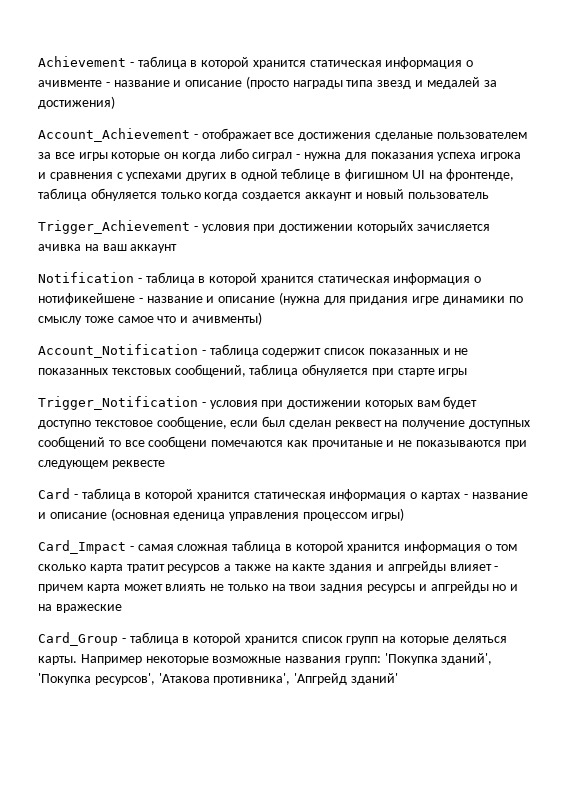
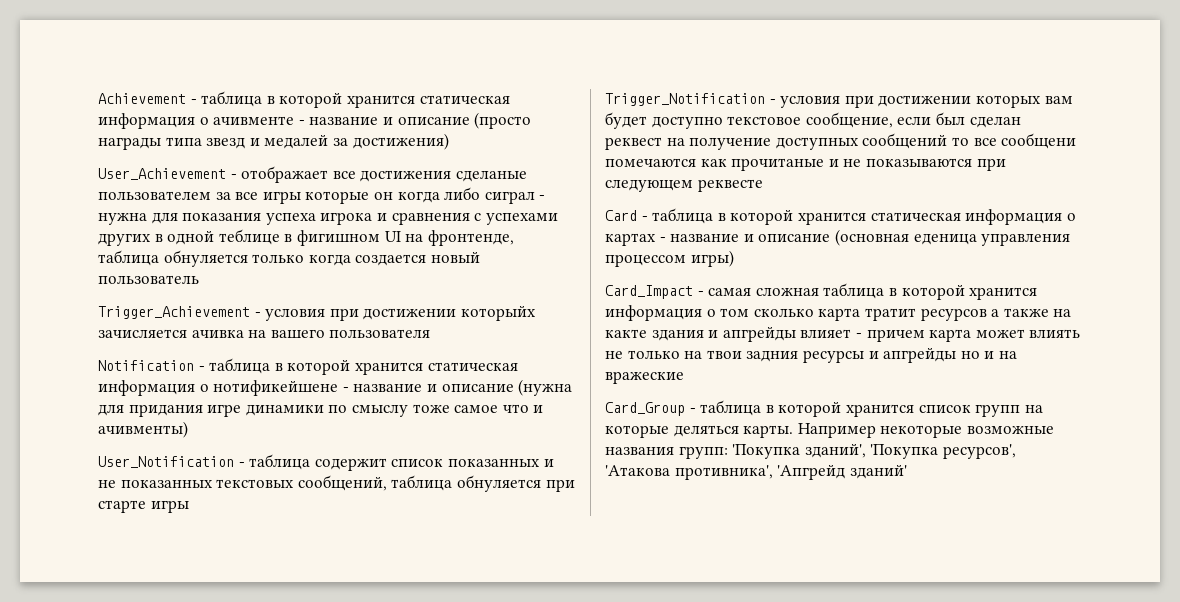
[38,128,190,142] Account_Achievement -> [98,168,226,180] User_Achievement
[304,192,363,201] аккаунт и -> (427, 260) none
[102,244,178,253] ваш аккаунт -> [270,329,431,339] вашего пользователя
[38,344,198,358] Account_Notification -> [98,456,234,468] User_Notification

